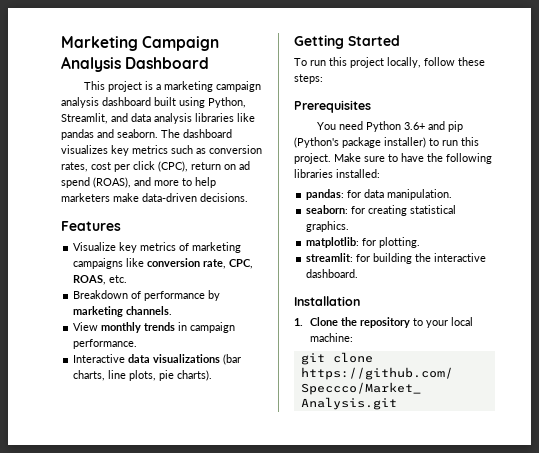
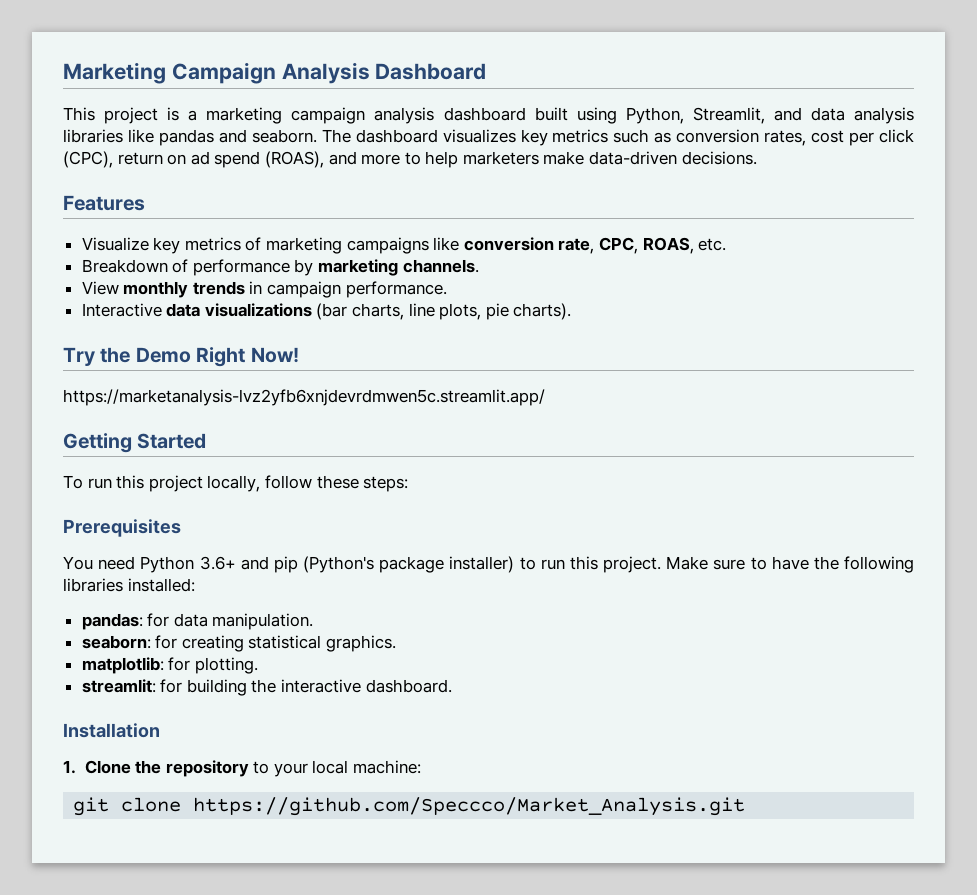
(213, 375) none -> [63,347,299,367] [63,389,545,406] // Try the Demo Right Now! // https://marketanalysis-lvz2yfb6xnjdevrdmwen5c.streamlit.app/

